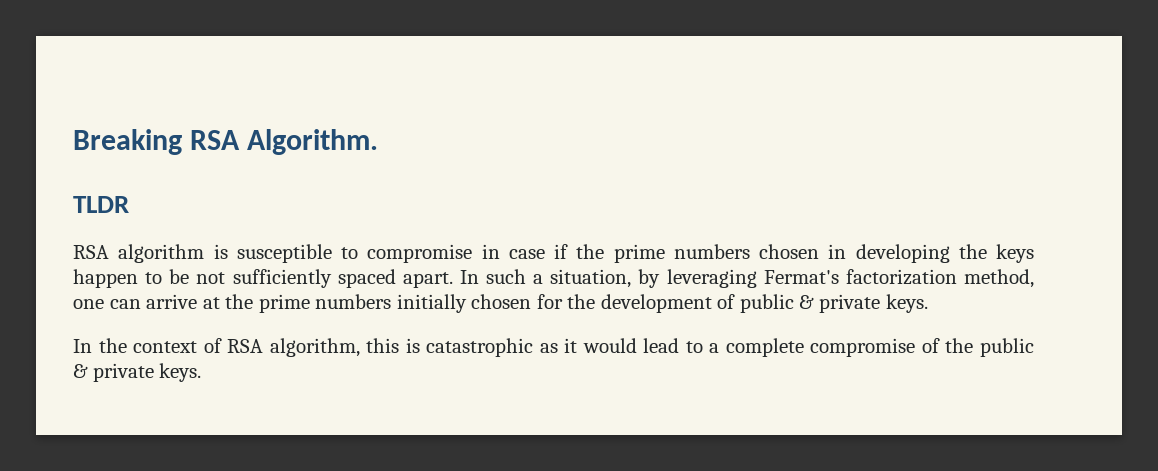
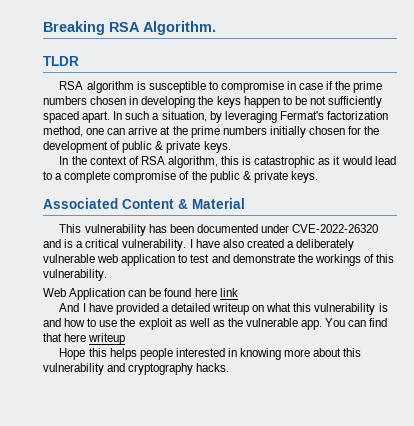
(202, 372) none -> [43,198,245,209] [59,224,379,236] [43,239,355,251] [43,254,395,266] [43,269,107,281] [43,288,238,300] [59,303,388,315] [43,318,388,330] [43,333,126,345] [59,348,362,360] [43,363,230,375] // Associated Content & Material // This vulnerability has been documented under CVE-2022-26320 and is a critical vulnerability. I have also created a deliberately vulnerable web application to test and demonstrate the workings of this vulnerability. // Web Application can be found here link // And I have provided a detailed writeup on what this vulnerability is and how to use the exploit as well as the vulnerable app. You can find that here writeup // Hope this helps people interested in knowing more about this vulnerability and cryptography hacks.

